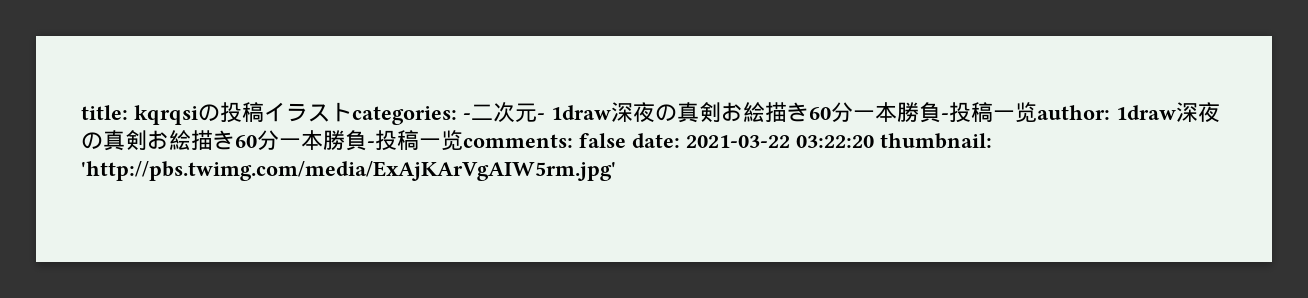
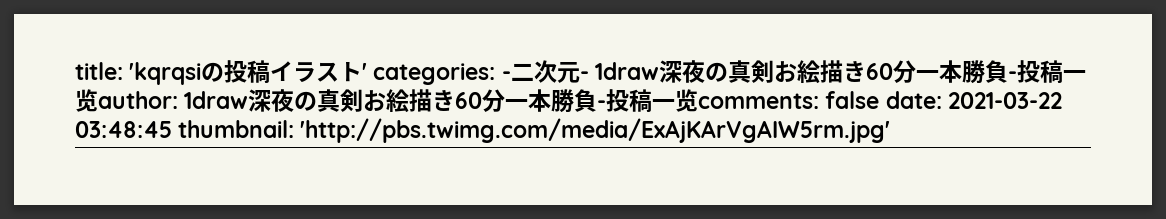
[134,105,198,125] kqrqsi -> [129,62,202,85] 'kqrqsi
(352, 112) none -> [362,63,368,80] '
[796,135,874,148] 03:22:20 -> [75,121,172,138] 03:48:45

